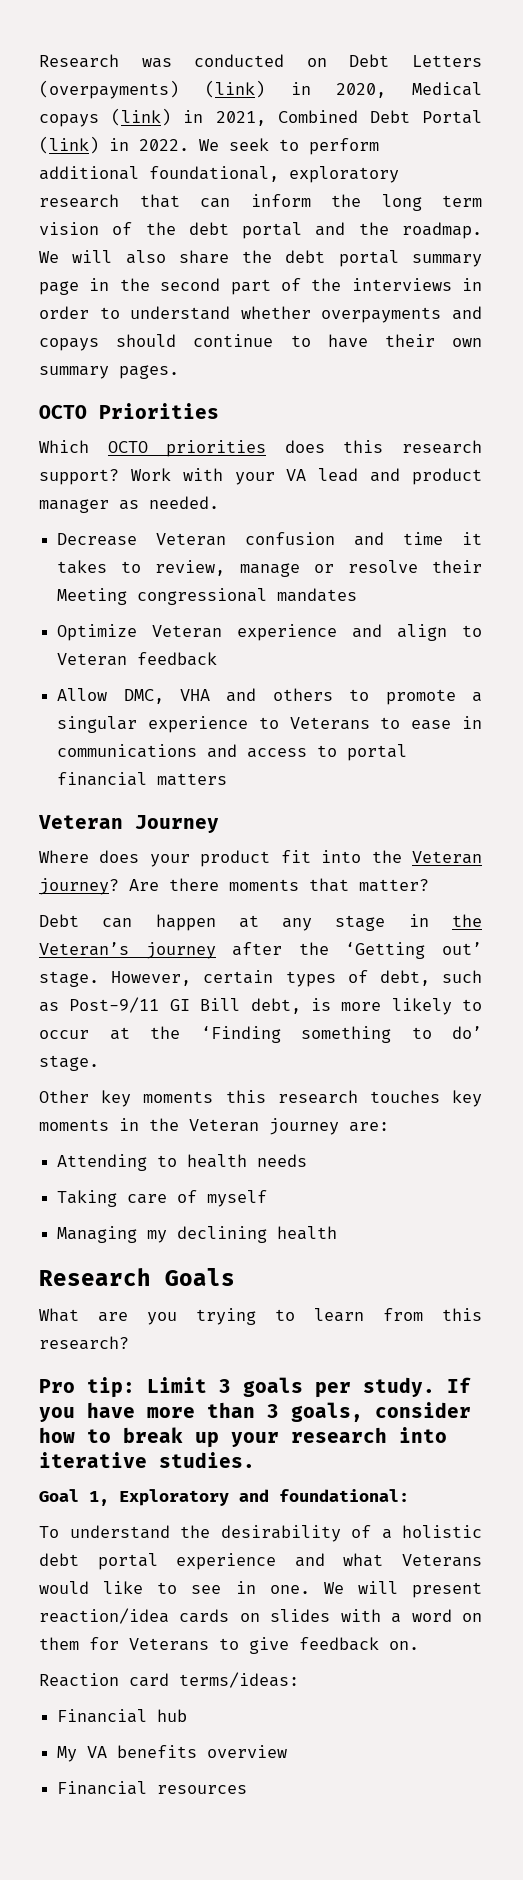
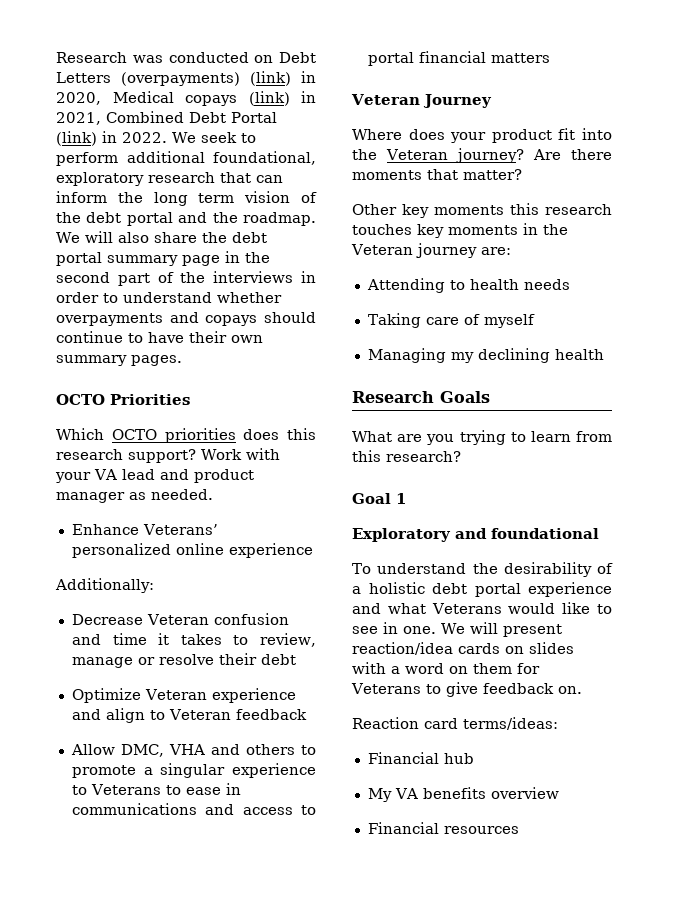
(219, 502) none -> [71,524,218,535] [71,543,313,558] [55,578,154,593] // Enhance Veterans’ personalized online experience // Additionally:
[57,588,358,605] Meeting congressional mandates -> [260,654,296,665] debt
[39,914,482,931] [39,942,483,959] [39,970,483,987] [39,997,482,1015] [39,1026,482,1043] [39,1055,99,1071] // Debt can happen at any stage in the Veteran’s journey after the ‘Getting out’ stage. However, certain types of debt, such as Post-9/11 GI Bill debt, is more likely to occur at the ‘Finding something to do’ stage. -> (522, 174) none
[39,1377,471,1398] [39,1402,471,1422] [39,1427,447,1448] [39,1452,255,1468] [39,1489,109,1506] Pro tip: Limit 3 goals per study. If you have more than 3 goals, consider how to break up your research into iterative studies. // Goal 1, -> [352,493,406,504] Goal 1 //
[279,1489,409,1502] foundational: -> [491,528,599,539] foundational

